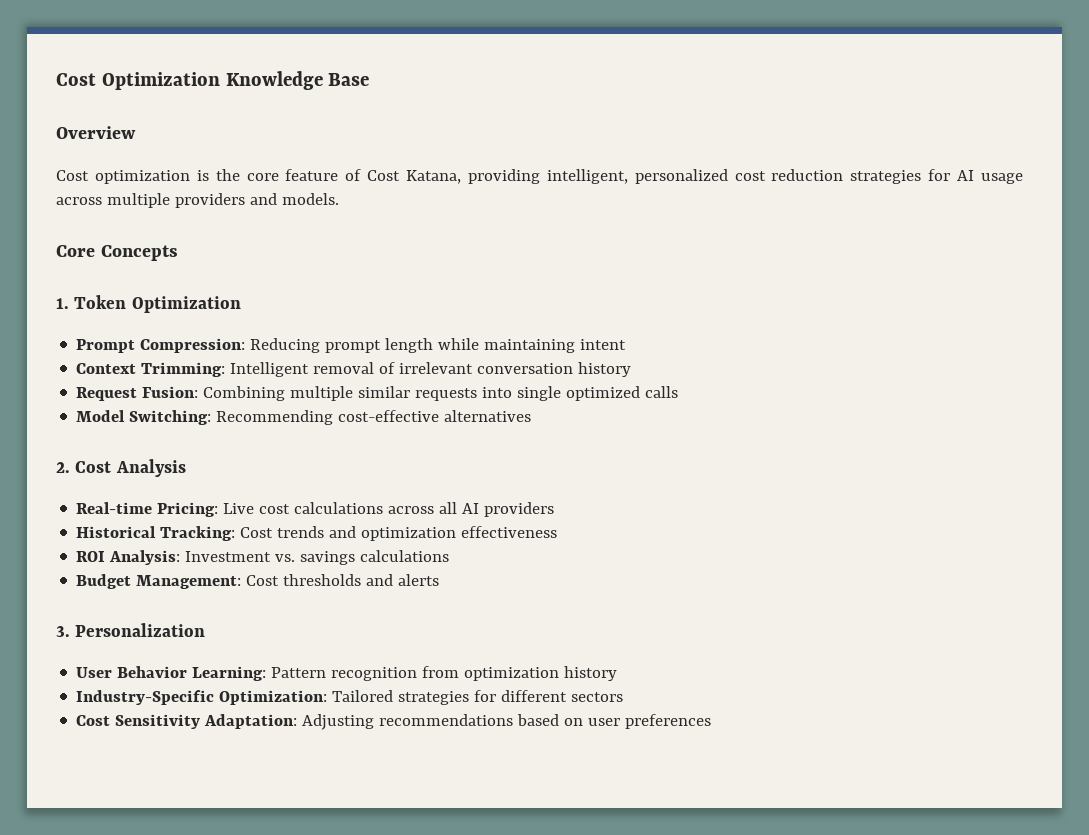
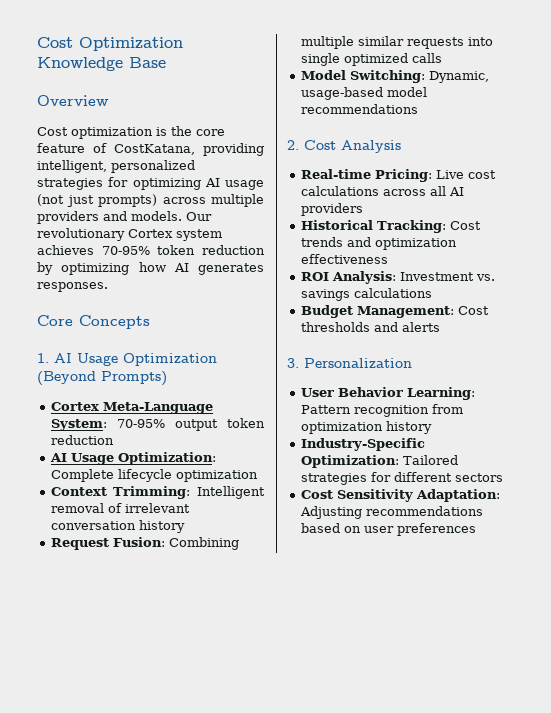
[367,170,462,184] Cost Katana, -> [114,144,195,155] CostKatana,
[734,169,951,184] cost reduction strategies for -> [37,177,201,190] strategies for optimizing
(1023, 178) none -> [37,194,157,207] (not just prompts)
(339, 199) none -> [186,212,212,221] [37,228,222,241] [37,245,265,255] [37,262,264,275] [37,282,108,292] Our revolutionary Cortex system achieves 70-95% token reduction by optimizing how AI generates responses.
[74,295,241,313] [76,338,627,353] Token Optimization // Prompt Compression: Reducing prompt length while maintaining intent -> [54,353,217,366] [37,371,167,386] [50,402,213,414] [50,418,265,431] [50,435,114,445] [49,452,216,465] [50,469,258,482] AI Usage Optimization (Beyond Prompts) // Cortex Meta-Language System: 70-95% output token reduction // AI Usage Optimization: Complete lifecycle optimization
[216,410,532,425] Recommending cost-effective alternatives -> [428,71,489,83] [300,87,427,100] [300,104,418,114] Dynamic, usage-based model recommendations

